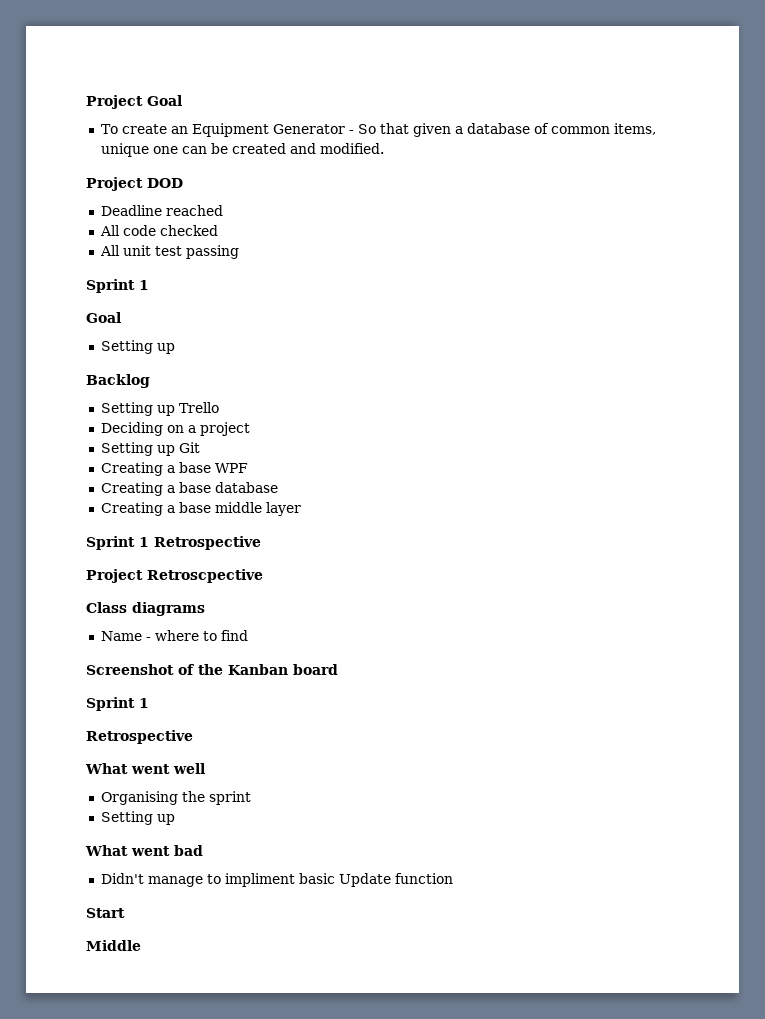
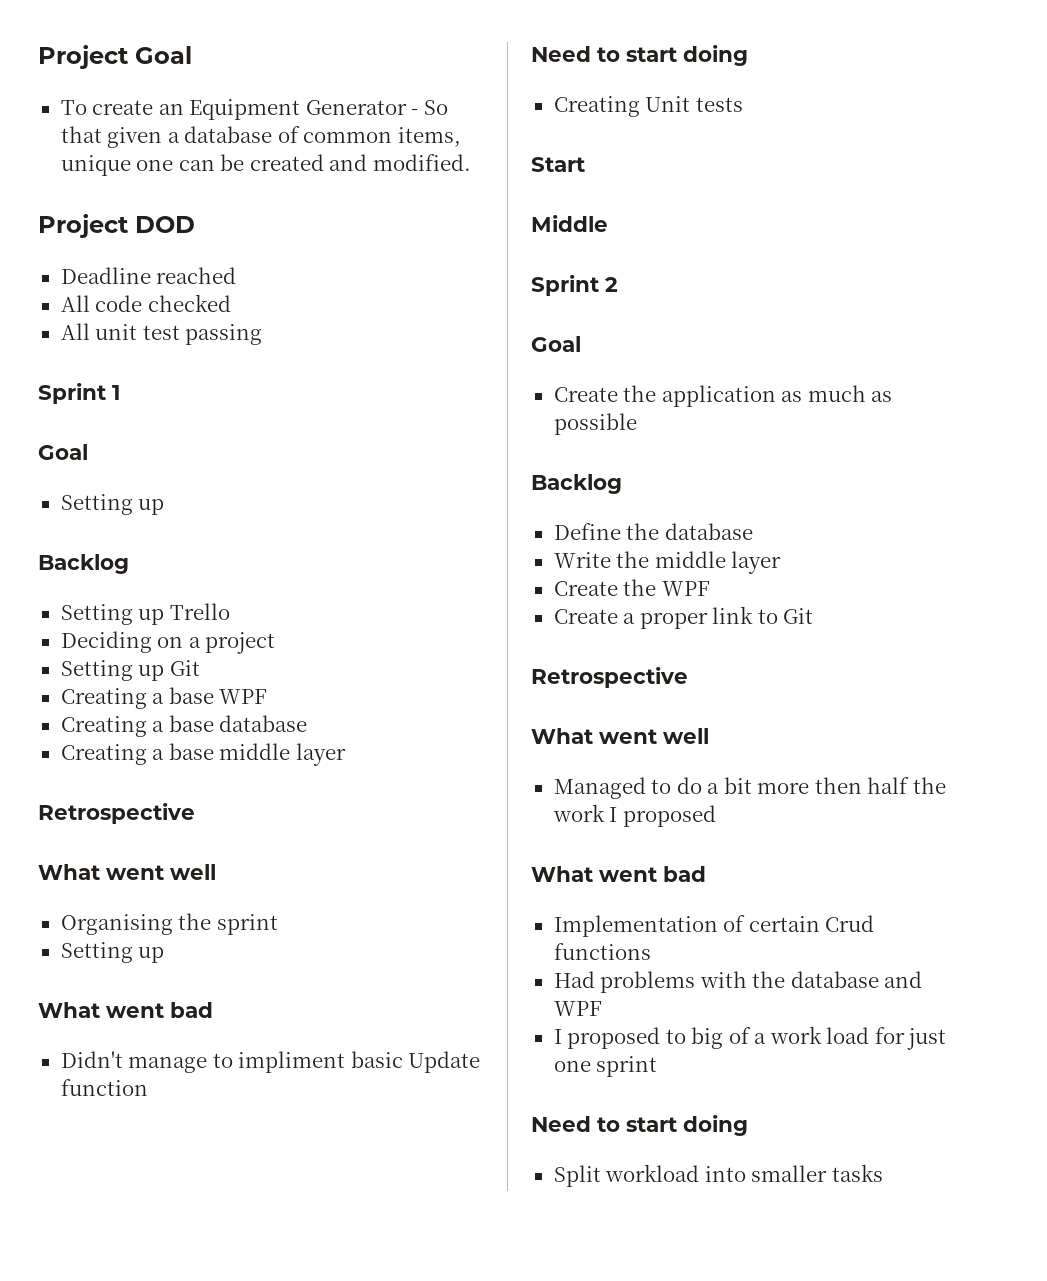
[86,536,261,550] [86,569,263,583] [86,602,205,616] [100,630,248,641] [86,664,338,675] [86,697,149,711] // Sprint 1 Retrospective // Project Retroscpective // Class diagrams // Name - where to find // Screenshot of the Kanban board // Sprint 1 -> (346, 754) none
[86,908,125,918] [86,940,141,951] Start // Middle -> [531,45,748,66] [553,96,743,117] [531,157,585,172] [531,215,608,232] [531,275,618,296] [531,336,581,352] [553,385,893,407] [553,413,637,435] [531,474,622,494] [553,523,753,540] [553,551,782,574] [553,579,710,596] [553,606,814,629] [531,667,688,688] [531,728,709,744] [553,777,946,799] [552,804,716,827] [531,866,706,882] [553,915,875,937] [553,943,651,960] [553,971,923,993] [553,1001,602,1016] [553,1026,947,1050] [553,1056,658,1077] [531,1115,748,1136] [553,1164,883,1187] Need to start doing // Creating Unit tests // Start // Middle // Sprint 2 // Goal // Create the application as much as possible // Backlog // Define the database // Write the middle layer // Create the WPF // Create a proper link to Git // Retrospective // What went well // Managed to do a bit more then half the work I proposed // What went bad // Implementation of certain Crud functions // Had problems with the database and WPF // I proposed to big of a work load for just one sprint // Need to start doing // Split workload into smaller tasks

